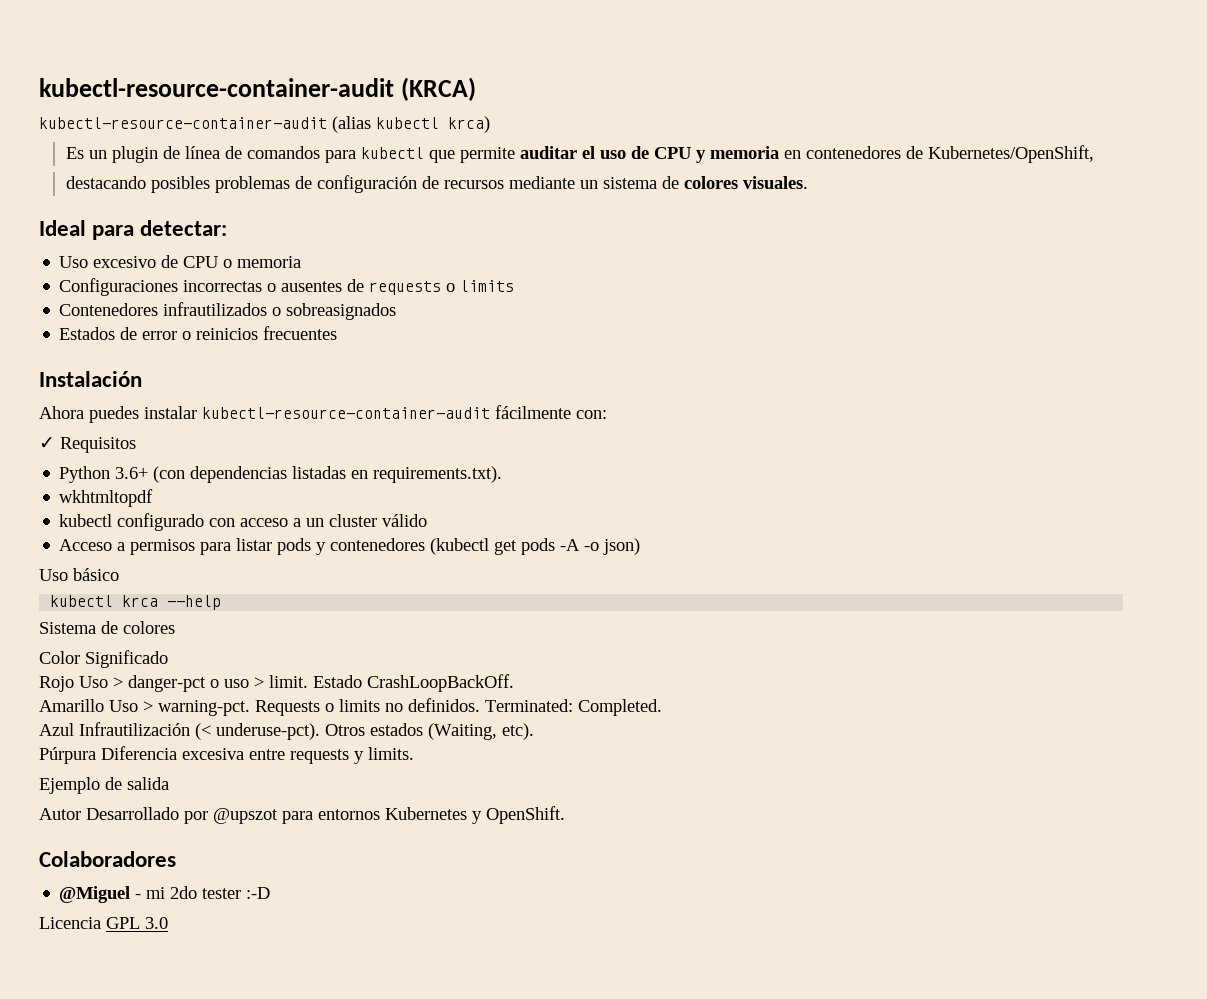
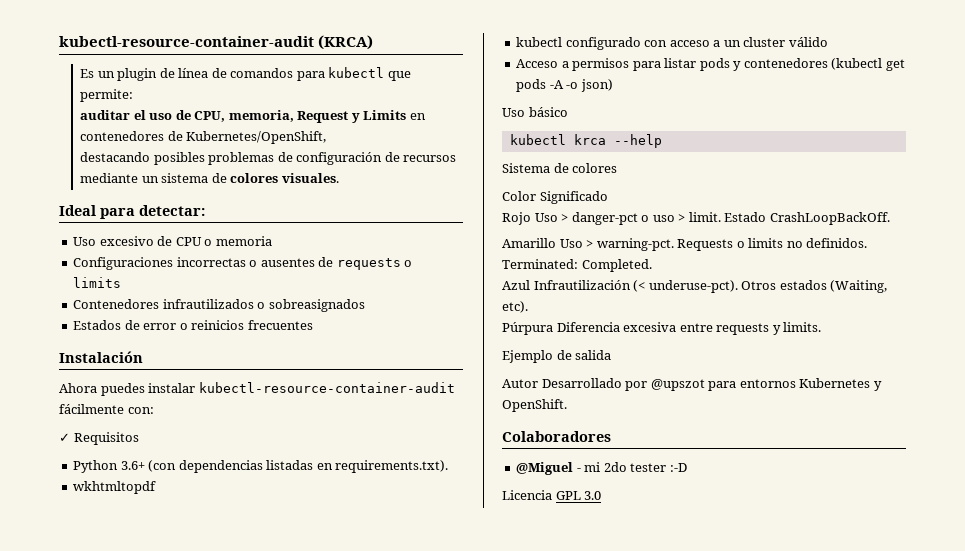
[39,116,490,133] // kubectl-resource-container-audit (alias kubectl krca) -> (374, 42) none
[459,147,515,163] permite -> [80,89,134,102] permite: //
[653,146,779,163] CPU y memoria -> [194,110,407,123] CPU, memoria, Request y Limits

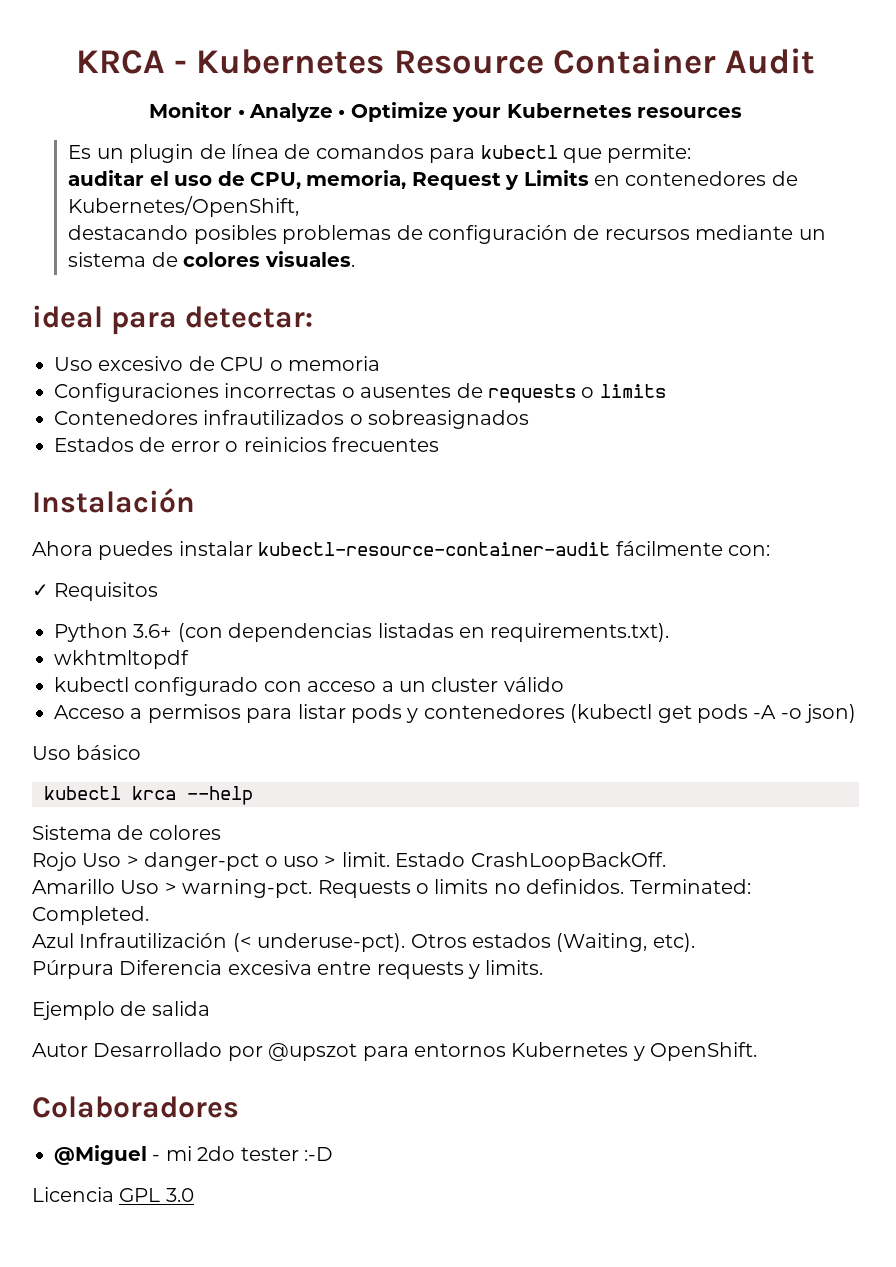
[59,35,374,50] kubectl-resource-container-audit (KRCA) -> [75,48,816,74] [149,102,742,122] KRCA - Kubernetes Resource Container Audit // Monitor • Analyze • Optimize your Kubernetes resources
[59,205,96,216] Ideal -> [32,305,103,328] ideal
[502,191,608,204] // Color Significado -> (221, 832) none

